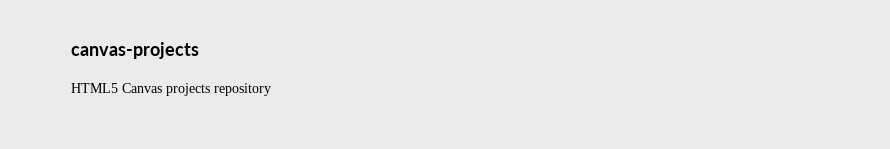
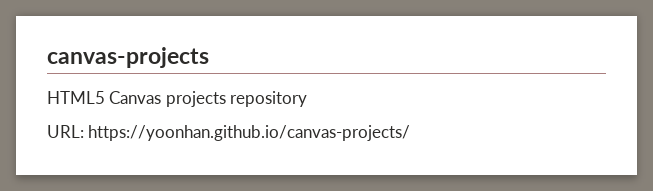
(271, 89) none -> [47,125,411,141] // URL: https://yoonhan.github.io/canvas-projects/

